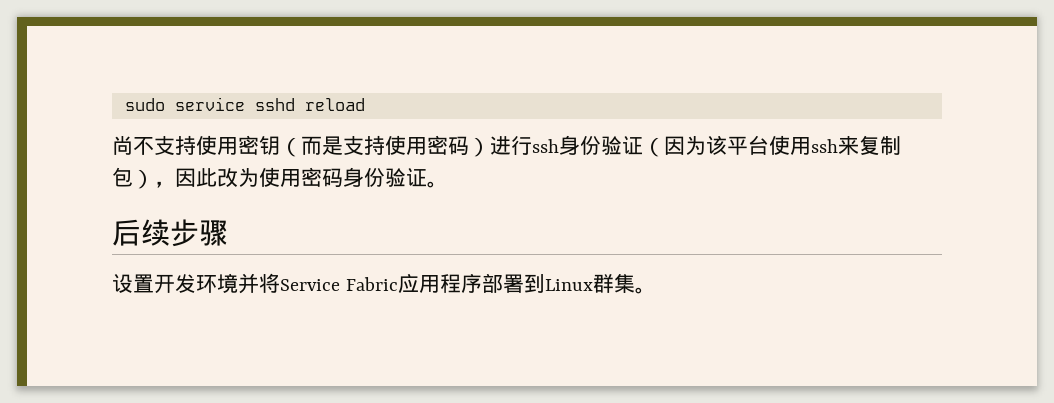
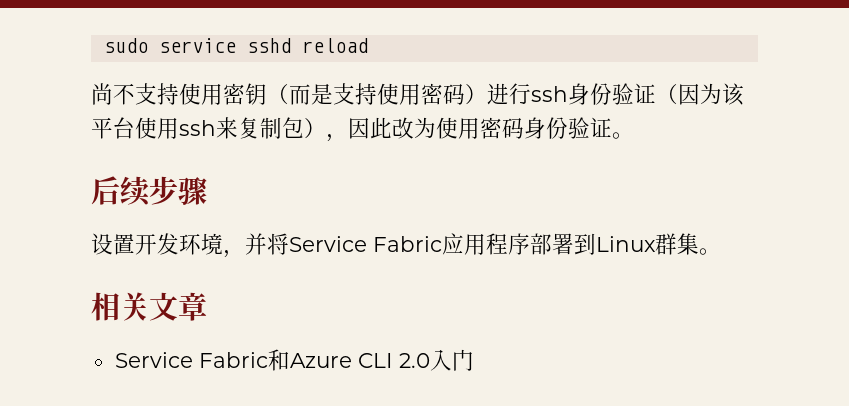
(238, 283) none -> [223,250,245,258] ，
(656, 290) none -> [91,292,207,321] [114,349,474,371] // 相关文章 // Service Fabric和Azure CLI 2.0入门

